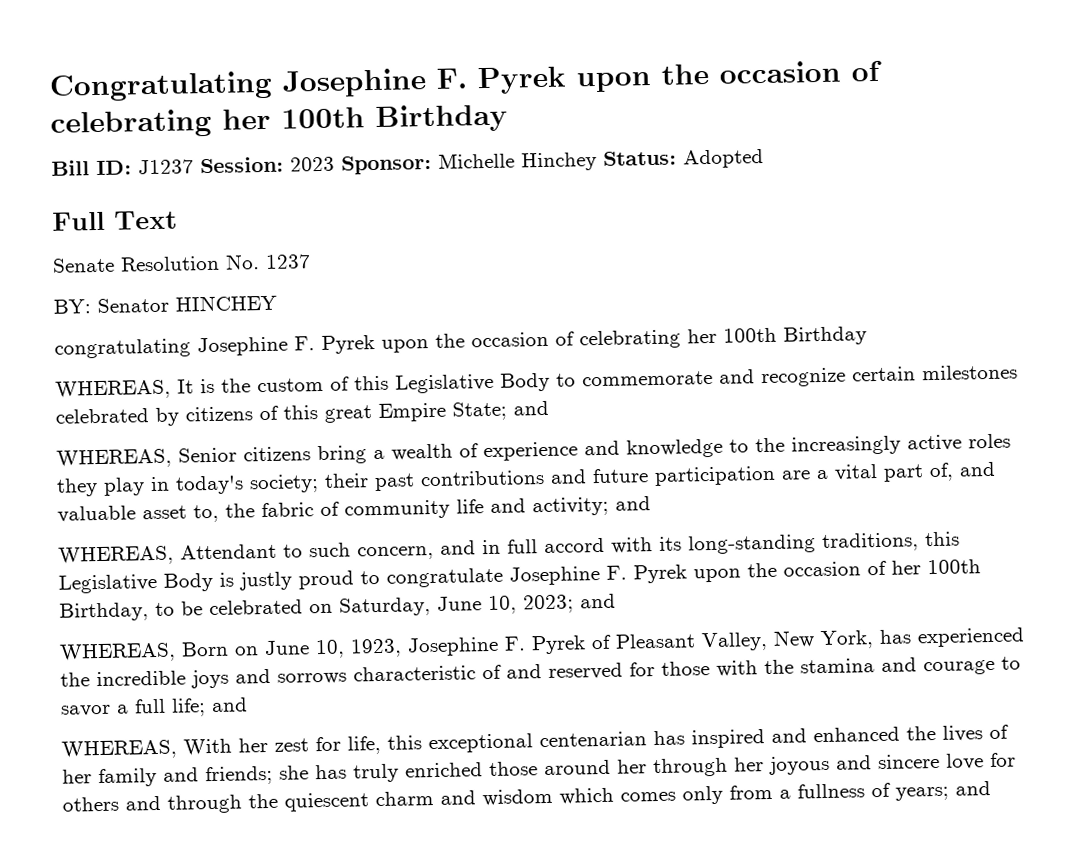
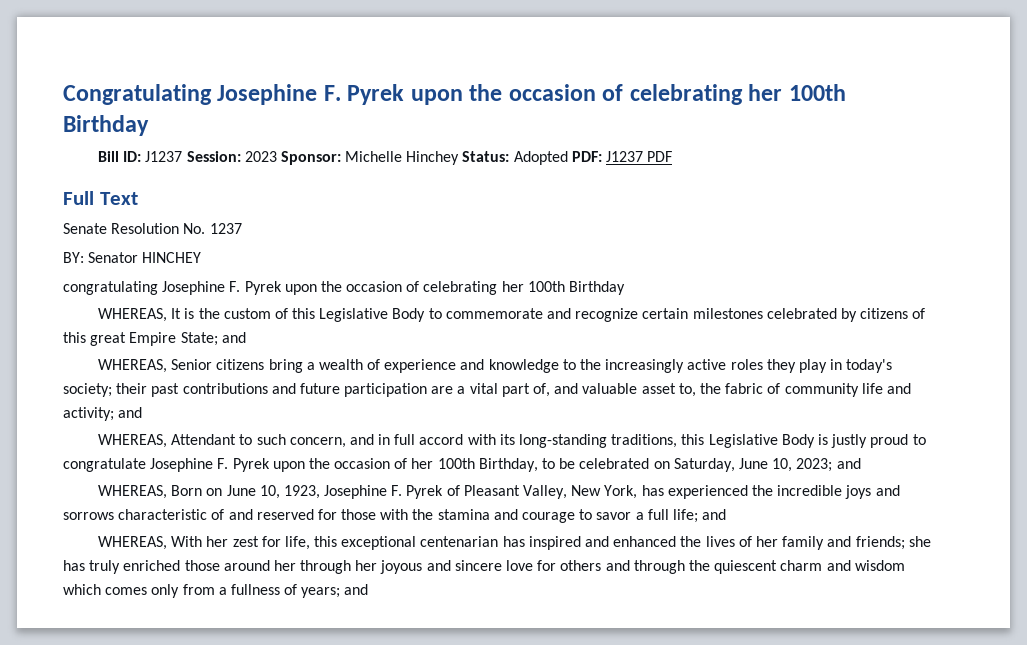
(764, 158) none -> [571,151,673,162] PDF: J1237 PDF

